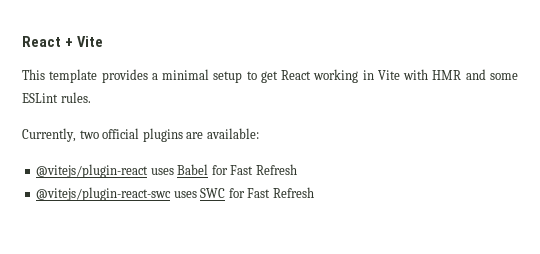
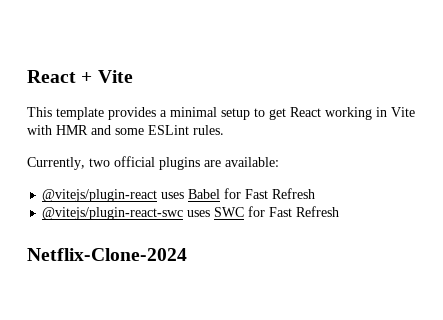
(314, 192) none -> [27,248,187,261] // Netflix-Clone-2024

